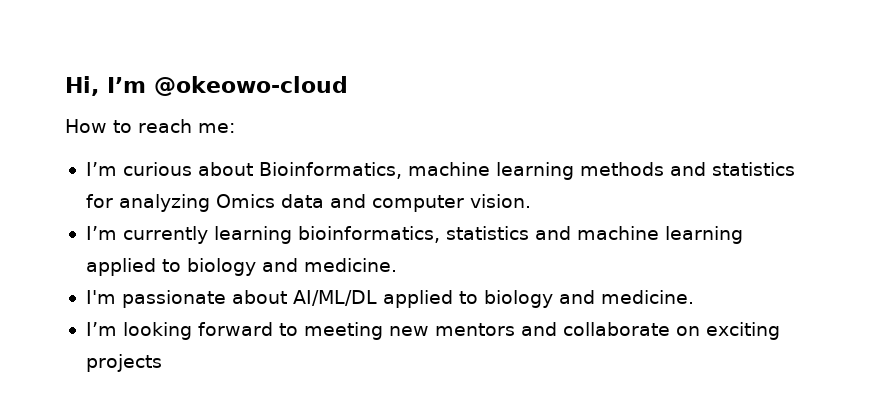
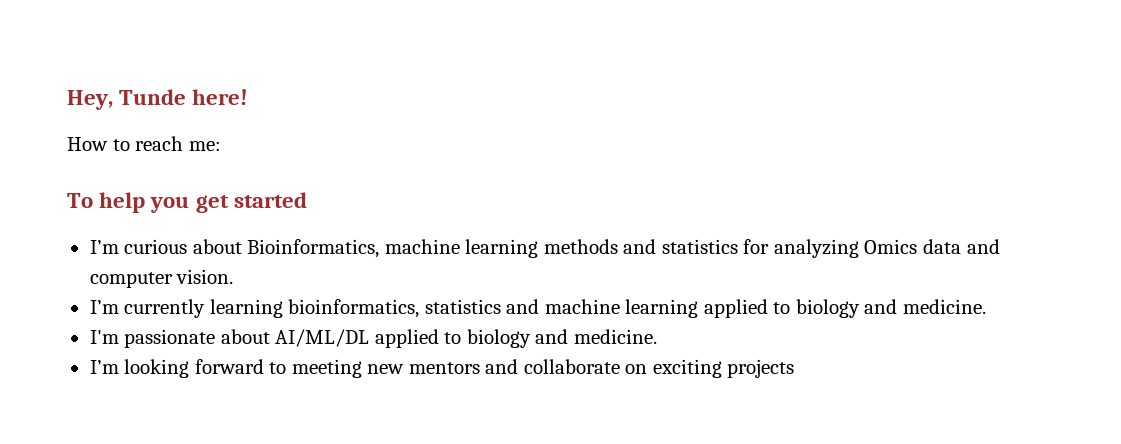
[65,76,348,96] Hi, I’m @okeowo-cloud -> [67,89,249,110] Hey, Tunde here!
(235, 128) none -> [67,192,307,213] // To help you get started

